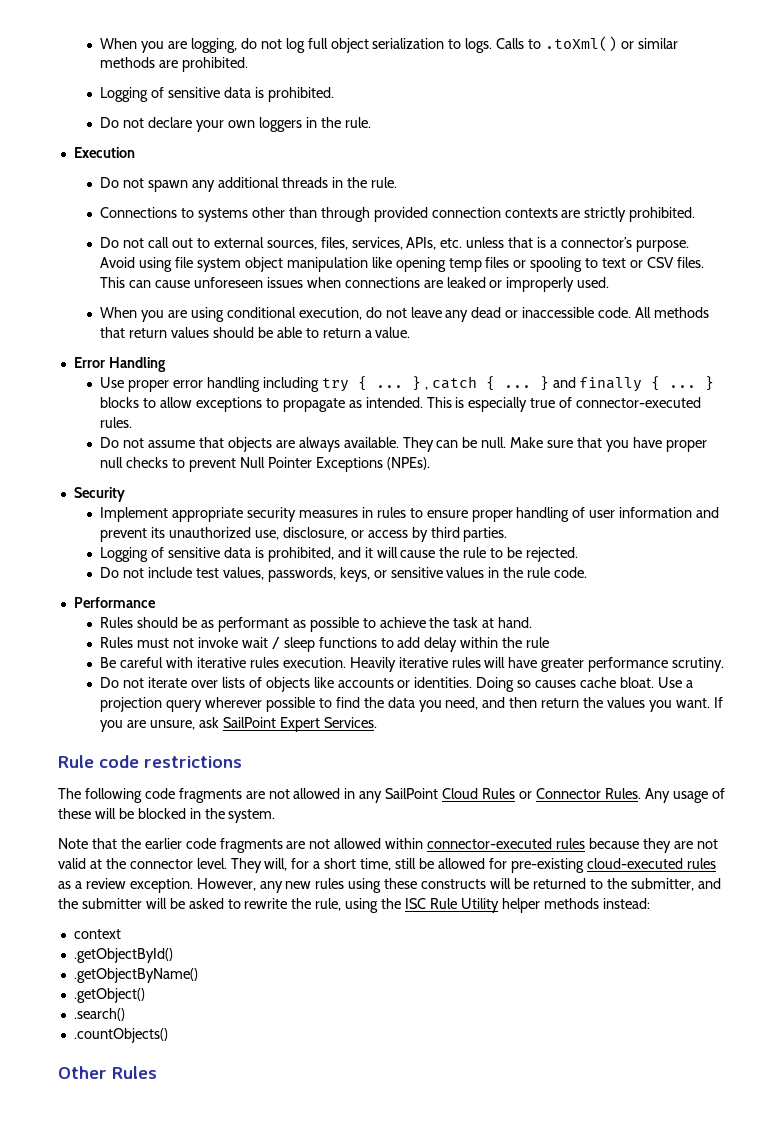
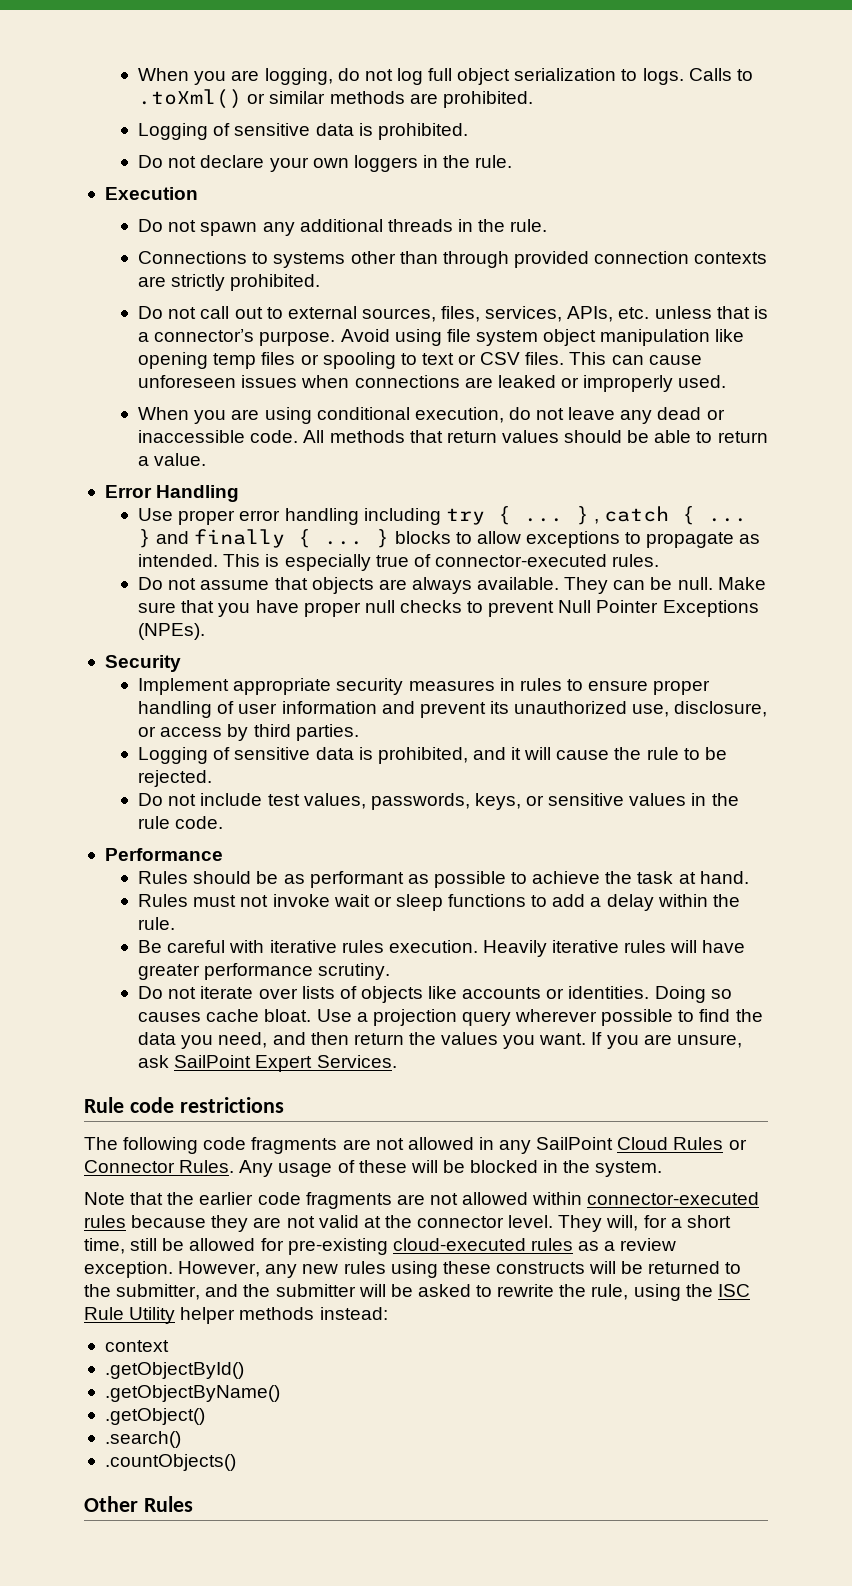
[271,637,280,649] / -> [373,896,392,907] or
(421, 642) none -> [590,897,602,907] a
[526,637,550,648] rule -> [138,917,176,930] rule.

